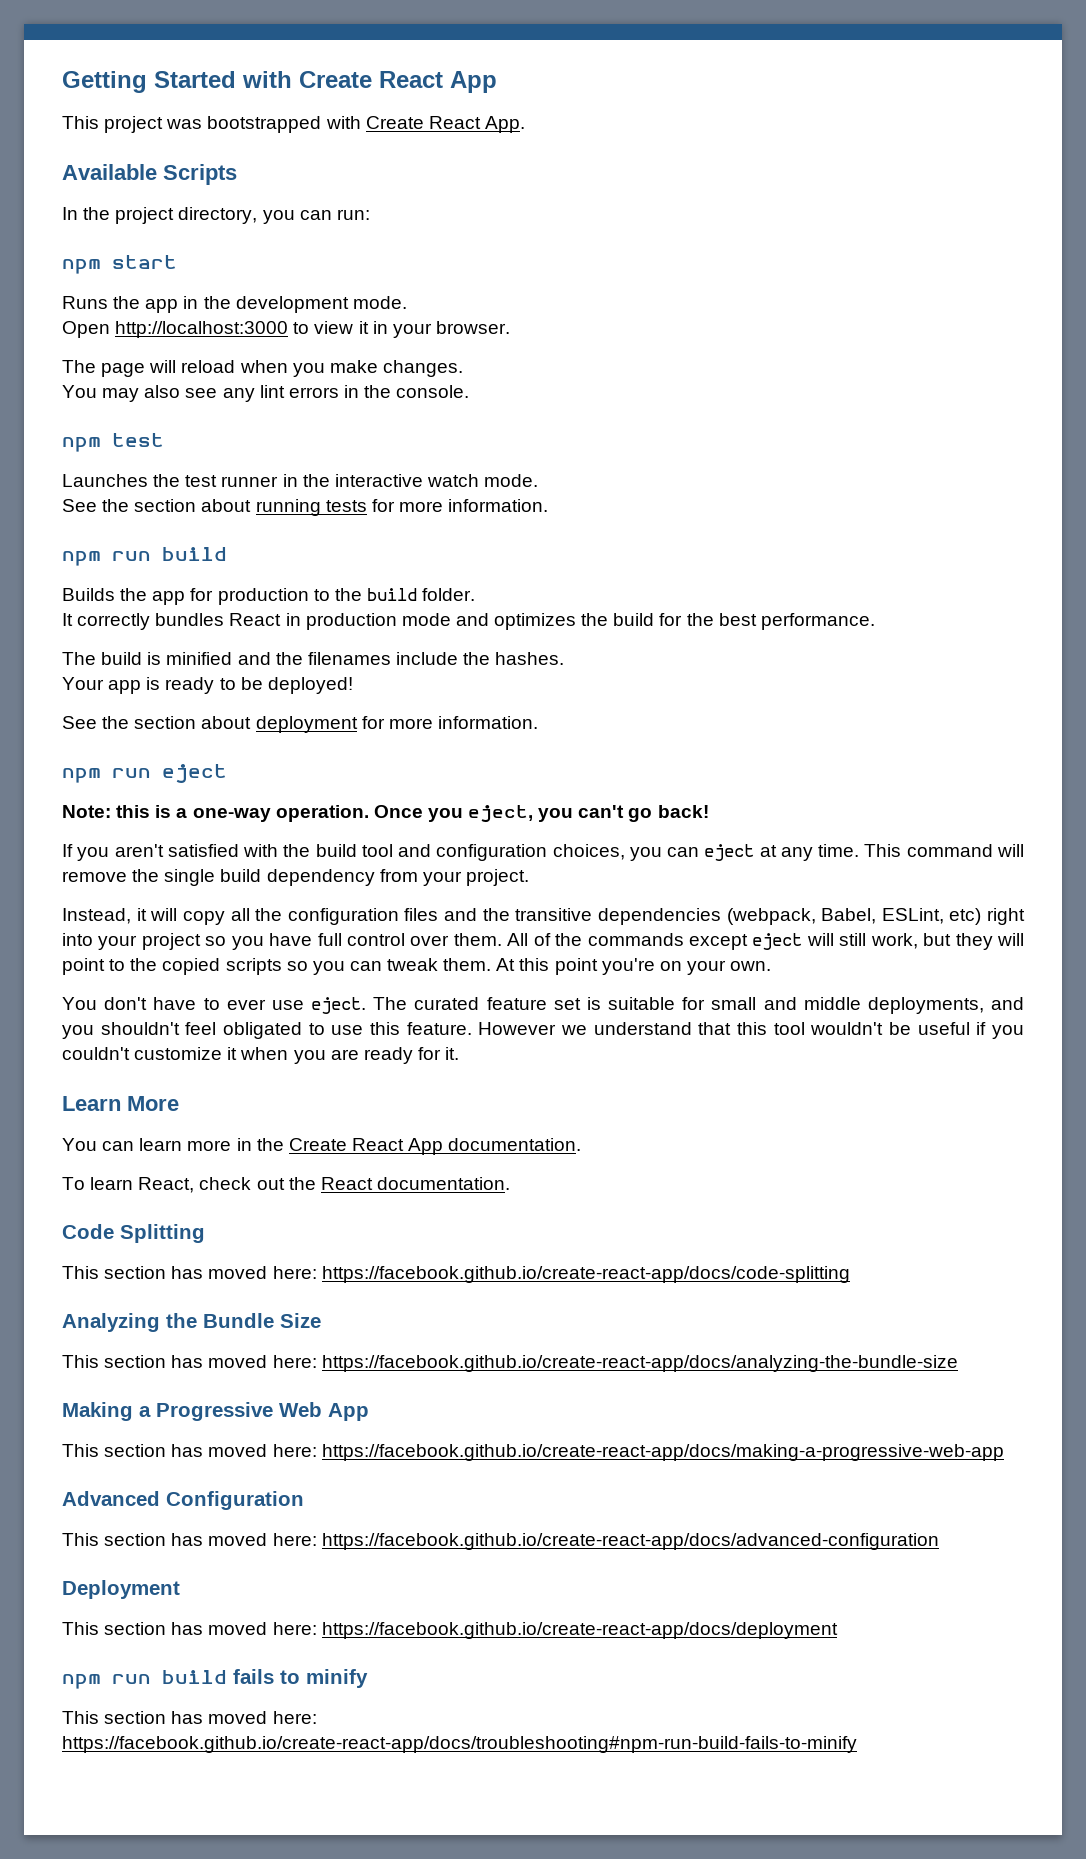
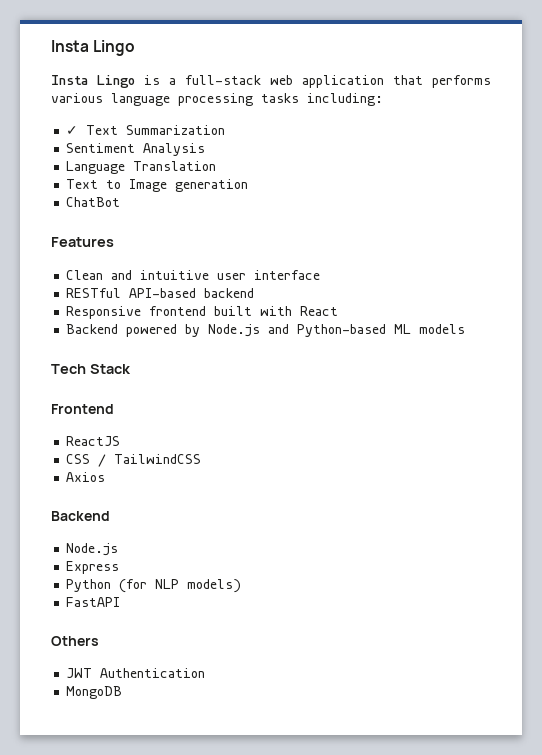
[62,71,497,93] [62,116,525,133] [62,164,237,185] [62,207,370,224] [62,255,177,274] [62,296,407,313] [62,321,510,338] [62,360,463,377] [62,385,470,402] [62,433,164,452] [62,474,539,487] [62,499,549,516] [62,547,227,566] [62,588,476,605] [62,613,875,630] [62,652,565,665] [62,677,353,694] [62,716,538,733] [62,764,227,783] [62,805,709,823] [62,844,1025,861] [62,869,529,886] [62,908,1025,925] [62,933,1025,950] [62,958,772,975] [62,997,1024,1014] [62,1022,1024,1039] [62,1047,460,1064] [62,1096,179,1111] [62,1138,582,1155] [62,1177,510,1193] [62,1224,205,1243] [62,1266,850,1283] [62,1313,321,1332] [62,1355,958,1372] [62,1402,369,1421] [62,1444,1004,1461] [62,1491,304,1510] [62,1533,939,1550] [62,1580,180,1599] [62,1622,838,1639] [62,1669,368,1689] [62,1711,317,1724] [62,1736,857,1753] Getting Started with Create React App // This project was bootstrapped with Create React App. // Available Scripts // In the project directory, you can run: // npm start // Runs the app in the development mode. // Open http://localhost:3000 to view it in your browser. // The page will reload when you make changes. // You may also see any lint errors in the console. // npm test // Launches the test runner in the interactive watch mode. // See the section about running tests for more information. // npm run build // Builds the app for production to the build folder. // It correctly bundles React in production mode and optimizes the build for the best performance. // The build is minified and the filenames include the hashes. // Your app is ready to be deployed! // See the section about deployment for more information. // npm run eject // Note: this is a one-way operation. Once you eject, you can't go back! // If you aren't satisfied with the build tool and configuration choices, you can eject at any time. This command will remove the single build dependency from your project. // Instead, it will copy all the configuration files and the transitive dependencies (webpack, Babel, ESLint, etc) right into your project so you have full control over them. All of the commands except eject will still work, but they will point to the copied scripts so you can tweak them. At this point you're on your own. // You don't have to ever use eject. The curated feature set is suitable for small and middle deployments, and you shouldn't feel obligated to use this feature. However we understand that this tool wouldn't be useful if you couldn't customize it when you are ready for it. // Learn More // You can learn more in the Create React App documentation. // To learn React, check out the React documentation. // Code Splitting // This section has moved here: https://facebook.github.io/create-react-app/docs/code-splitting // Analyzing the Bundle Size // This section has moved here: https://facebook.github.io/create-react-app/docs/analyzing-the-bundle-size // Making a Progressive Web App // This section has moved here: https://facebook.github.io/create-react-app/docs/making-a-progressive-web-app // Advanced Configuration // This section has moved here: https://facebook.github.io/create-react-app/docs/advanced-configuration // Deployment // This section has moved here: https://facebook.github.io/create-react-app/docs/deployment // npm run build fails to minify // This section has moved here: https://facebook.github.io/create-react-app/docs/troubleshooting#npm-run-build-fails-to-minify -> [51,40,136,56] [51,75,491,88] [51,93,383,106] [66,125,226,135] [66,143,206,156] [66,161,217,174] [66,179,249,192] [66,197,121,207] [51,237,114,247] [66,270,321,280] [66,288,255,298] [66,306,339,319] [66,324,466,337] [51,364,131,374] [51,404,114,414] [66,436,121,446] [66,454,202,467] [66,472,106,482] [51,511,110,521] [66,543,119,556] [66,561,120,574] [66,579,242,593] [66,597,121,607] [51,636,99,646] [66,668,206,678] [66,686,123,699] Insta Lingo // Insta Lingo is a full-stack web application that performs various language processing tasks including: // ✓ Text Summarization // Sentiment Analysis // Language Translation // Text to Image generation // ChatBot // Features // Clean and intuitive user interface // RESTful API-based backend // Responsive frontend built with React // Backend powered by Node.js and Python-based ML models // Tech Stack // Frontend // ReactJS // CSS / TailwindCSS // Axios // Backend // Node.js // Express // Python (for NLP models) // FastAPI // Others // JWT Authentication // MongoDB

